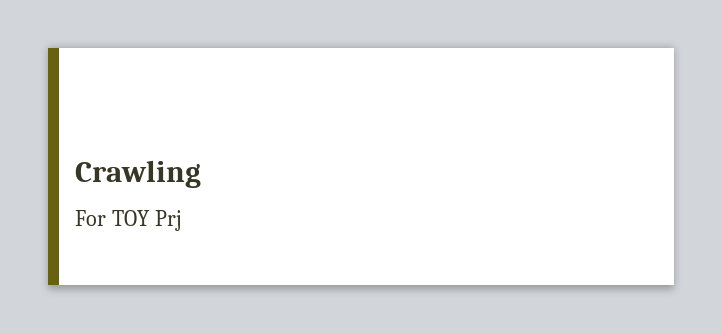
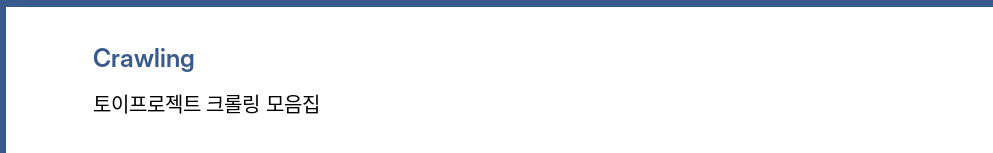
[75,210,182,231] For TOY Prj -> [93,94,320,114] 토이프로젝트 크롤링 모음집

